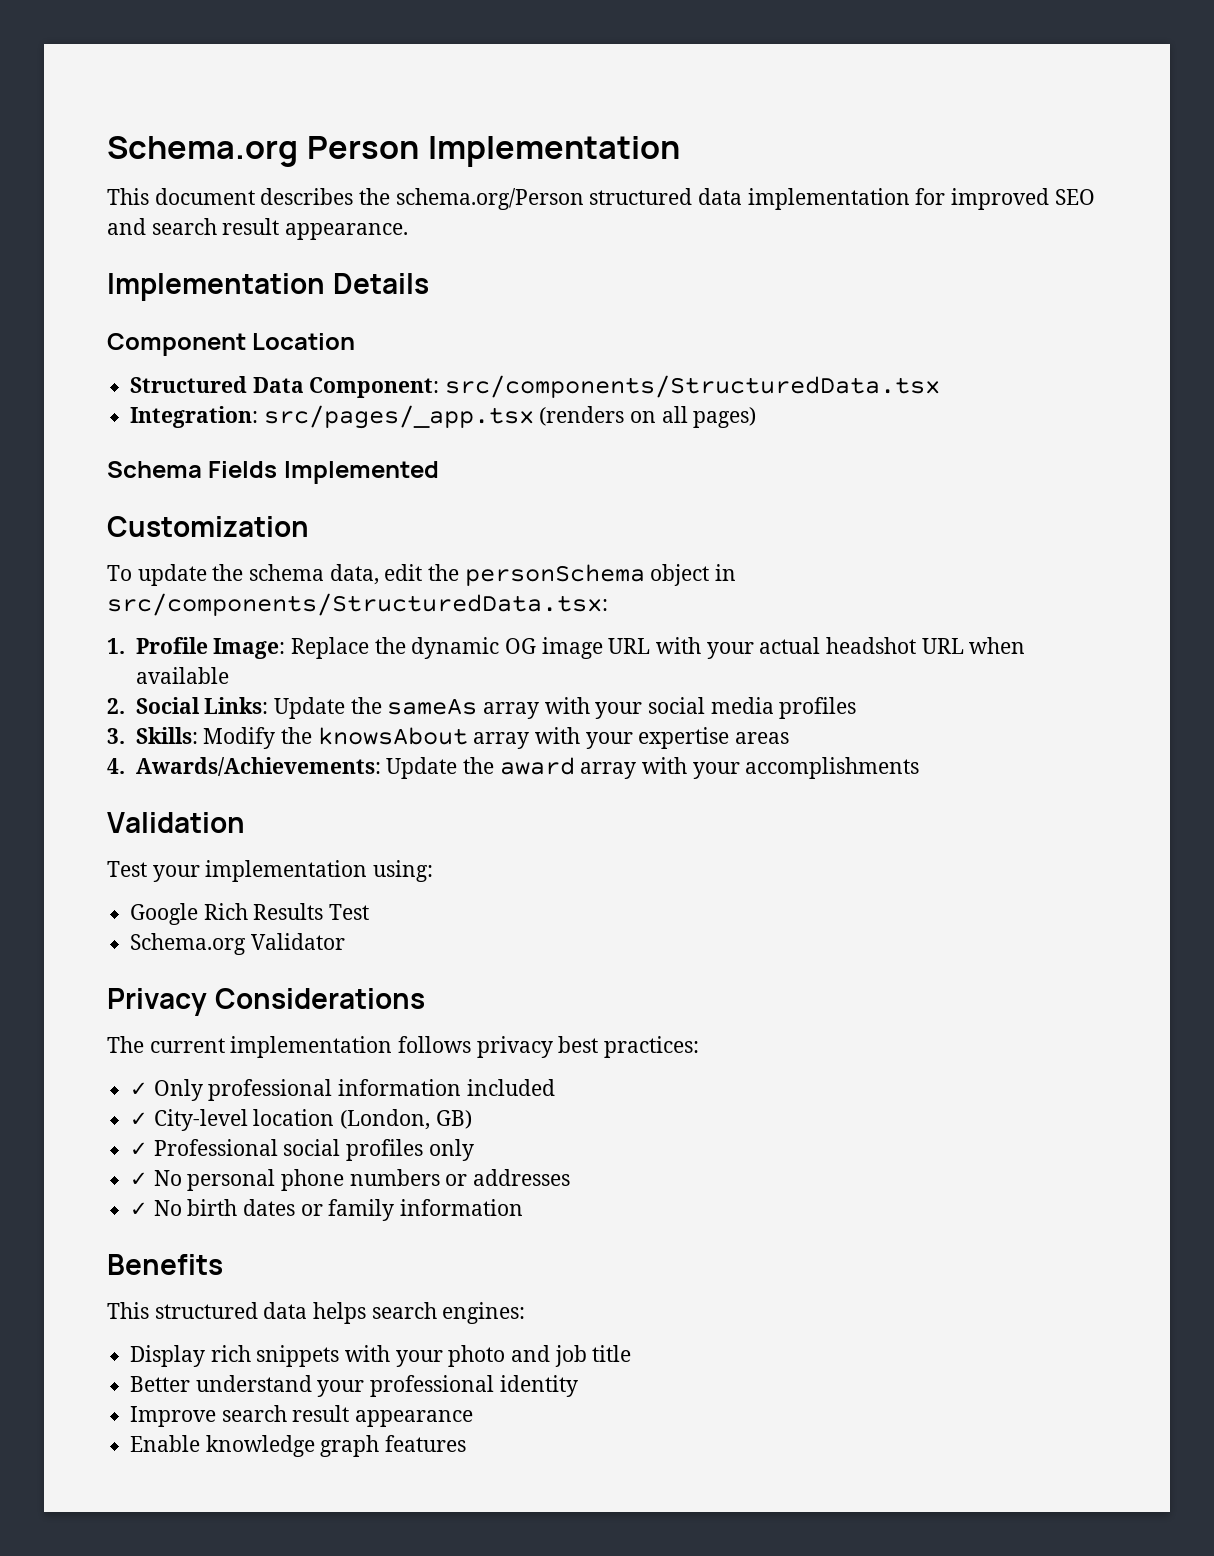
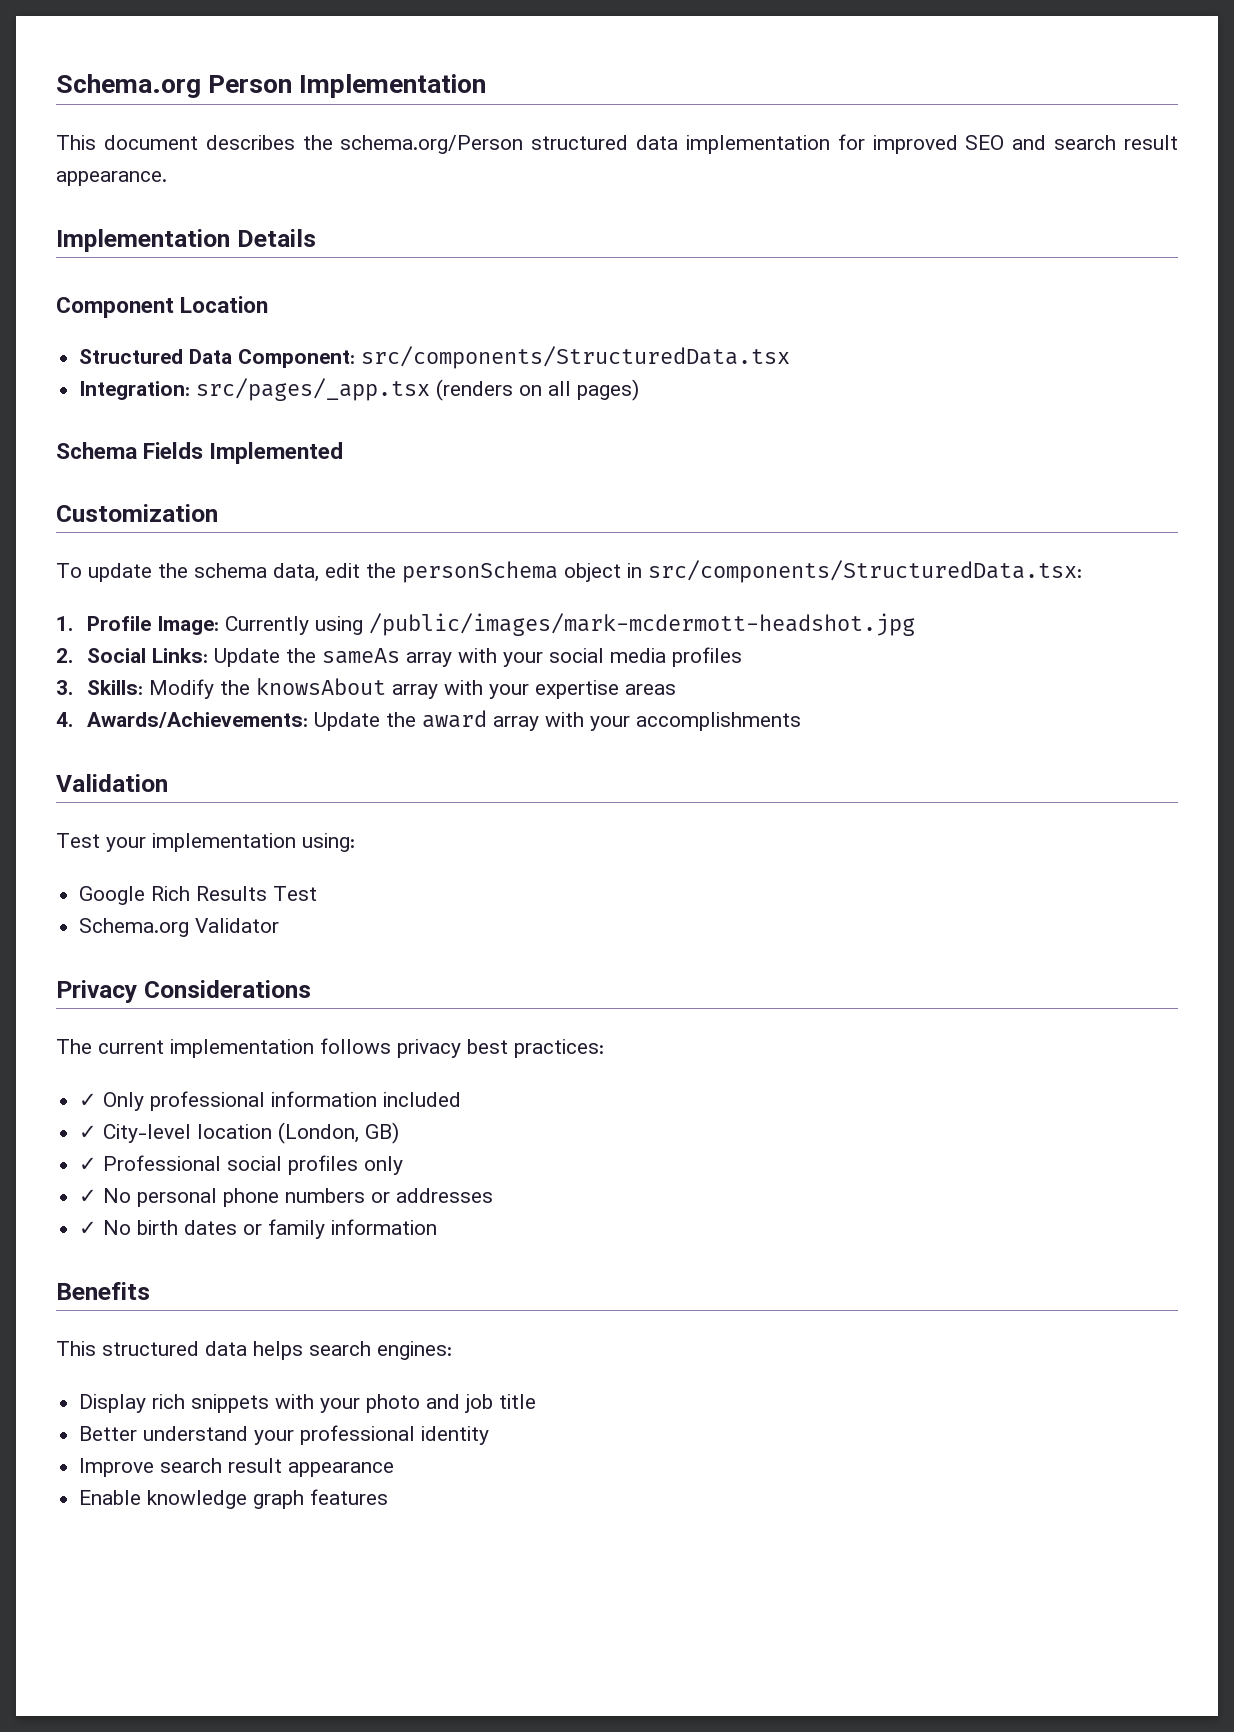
[290,637,1026,659] [135,667,229,684] Replace the dynamic OG image URL with your actual headshot URL when available -> [224,613,915,636] Currently using /public/images/mark-mcdermott-headshot.jpg

